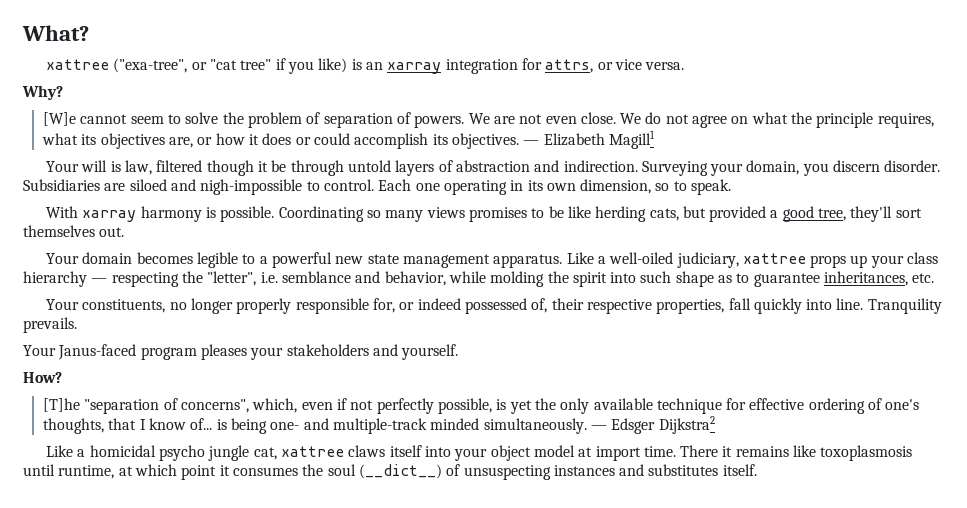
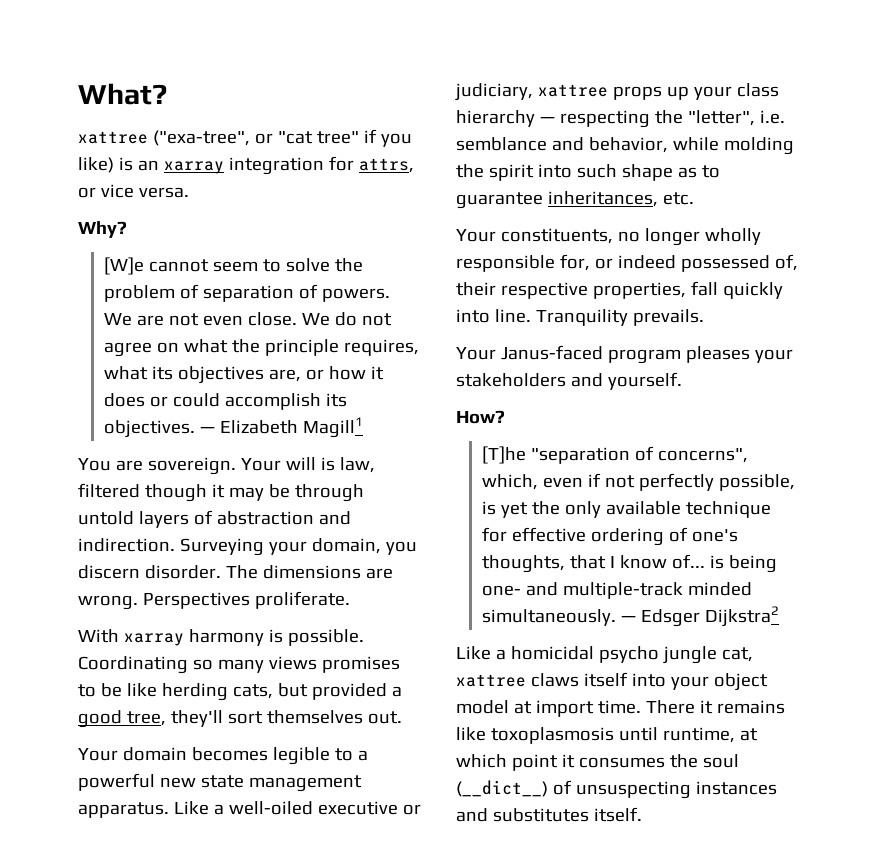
(655, 139) none -> [78,457,236,475] You are sovereign.
(268, 166) none -> [228,487,264,501] may
[23,179,732,195] Subsidiaries are siloed and nigh-impossible to control. Each one operating in its own dimension, so to speak. -> [225,565,393,579] [78,591,350,610] The dimensions are wrong. Perspectives proliferate.
(674, 258) none -> [317,801,421,815] executive or
[236,298,292,314] properly -> [704,228,761,245] wholly

